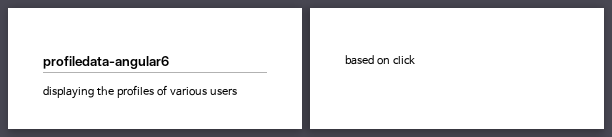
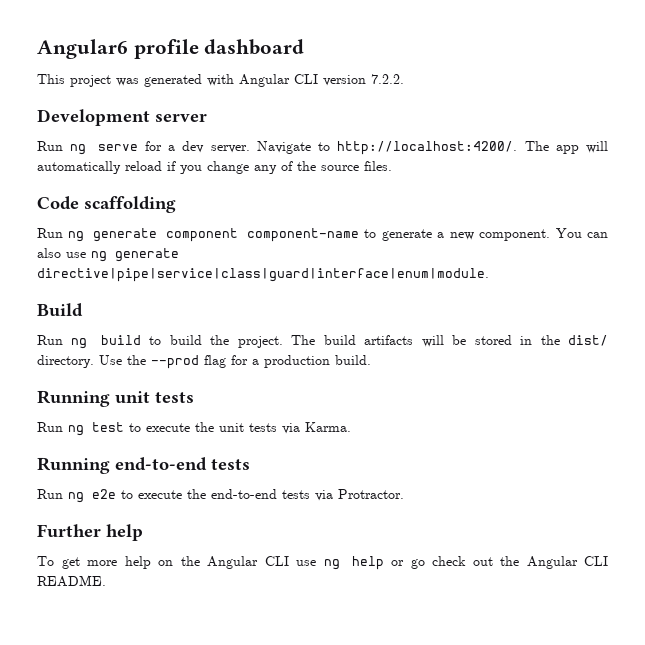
[43,56,169,69] [43,85,237,99] [345,55,415,65] profiledata-angular6 // displaying the profiles of various users based on click -> [37,39,305,59] [37,74,404,87] [37,109,207,126] [37,141,608,155] [37,161,392,174] [37,196,176,213] [37,228,608,242] [37,248,179,262] [37,268,489,282] [37,303,83,317] [37,335,608,349] [37,355,371,369] [37,390,194,407] [37,422,351,436] [37,457,250,474] [37,489,404,503] [37,524,143,541] [37,556,608,570] [37,575,106,587] Angular6 profile dashboard // This project was generated with Angular CLI version 7.2.2. // Development server // Run ng serve for a dev server. Navigate to http://localhost:4200/. The app will automatically reload if you change any of the source files. // Code scaffolding // Run ng generate component component-name to generate a new component. You can also use ng generate directive|pipe|service|class|guard|interface|enum|module. // Build // Run ng build to build the project. The build artifacts will be stored in the dist/ directory. Use the --prod flag for a production build. // Running unit tests // Run ng test to execute the unit tests via Karma. // Running end-to-end tests // Run ng e2e to execute the end-to-end tests via Protractor. // Further help // To get more help on the Angular CLI use ng help or go check out the Angular CLI README.

